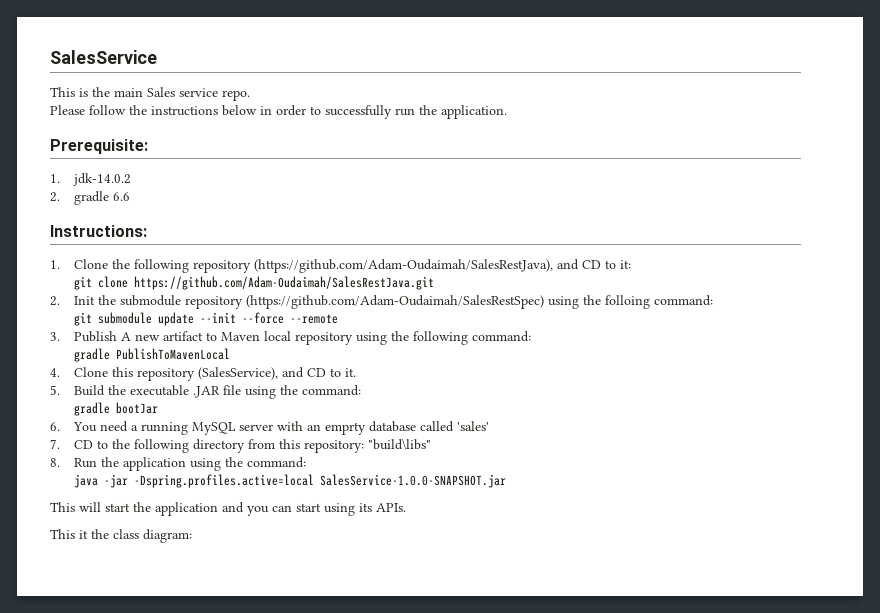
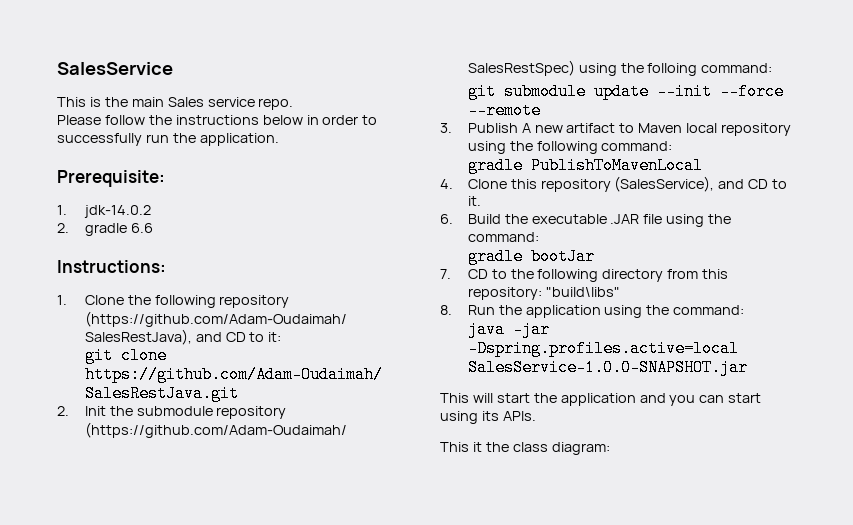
[50,385,60,395] 5. -> [440,214,453,224] 6.
[50,421,490,435] // 6. You need a running MySQL server with an emprty database called 'sales' -> (595, 256) none

